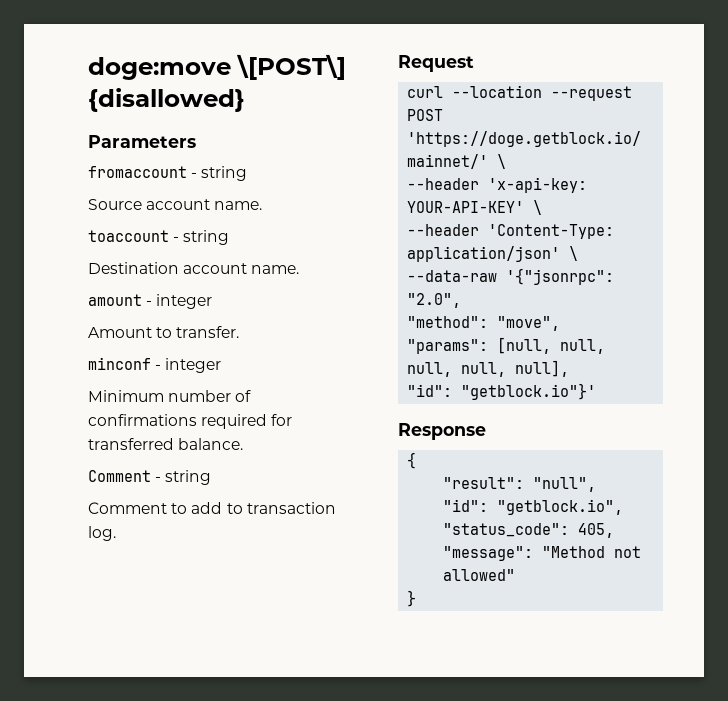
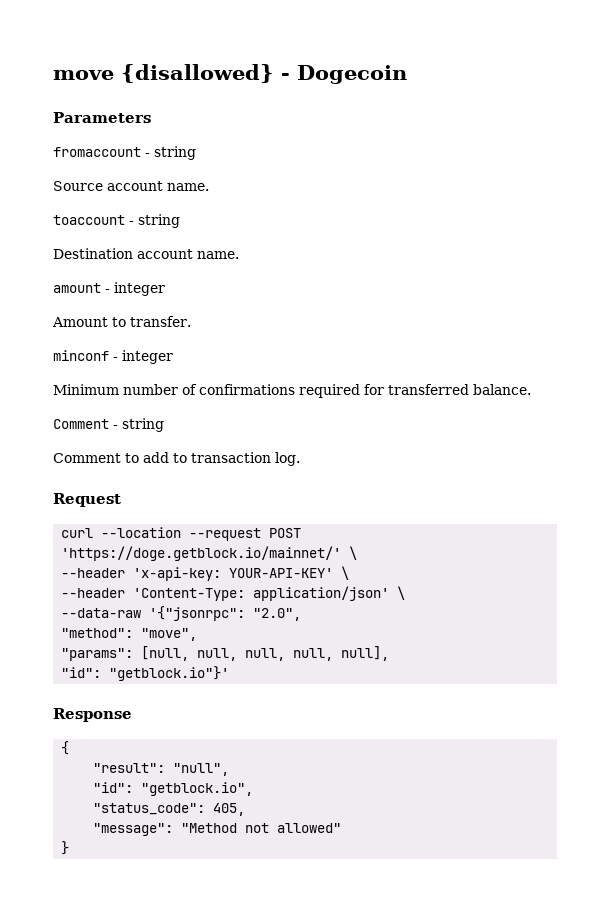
[88,54,346,80] doge:move \[POST\] -> [53,70,114,80] move
(245, 100) none -> [281,65,407,84] - Dogecoin

